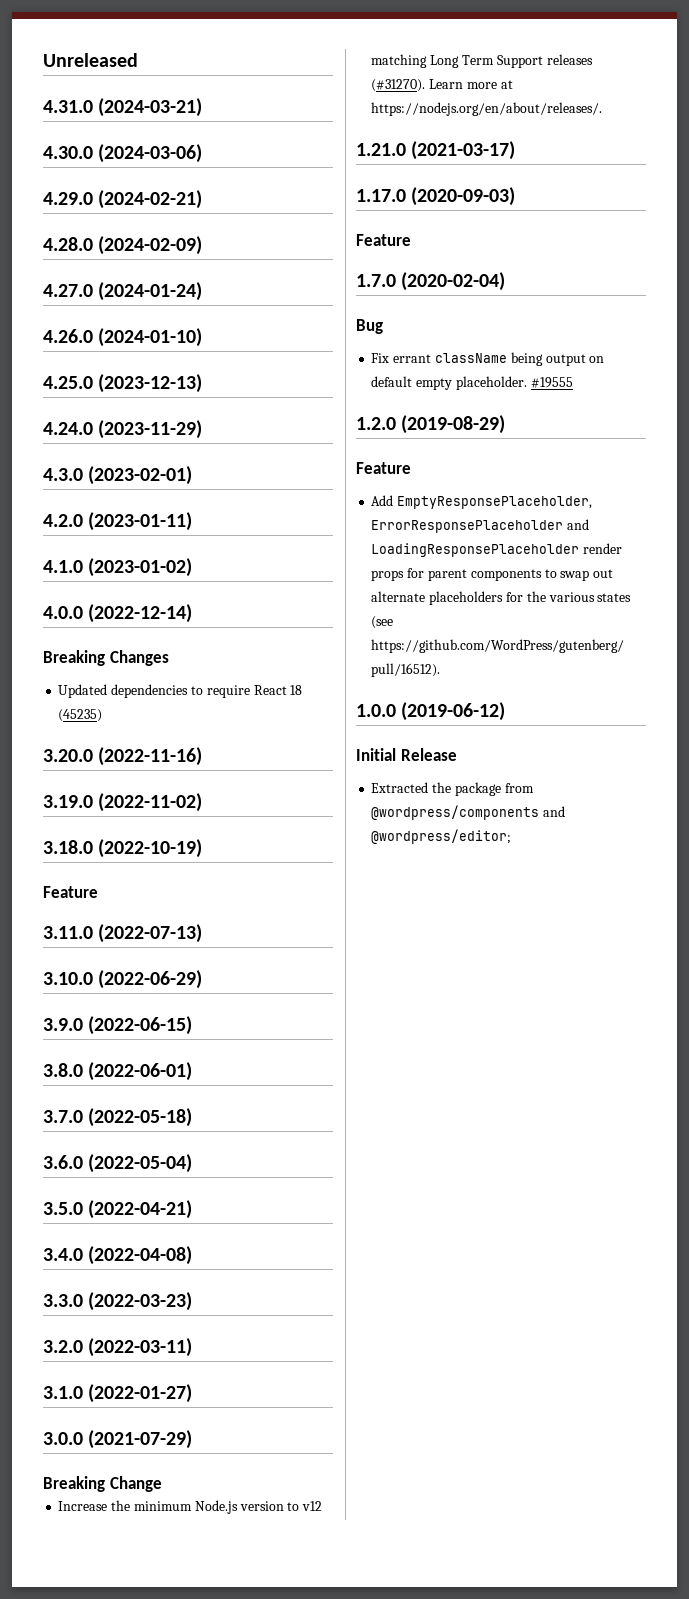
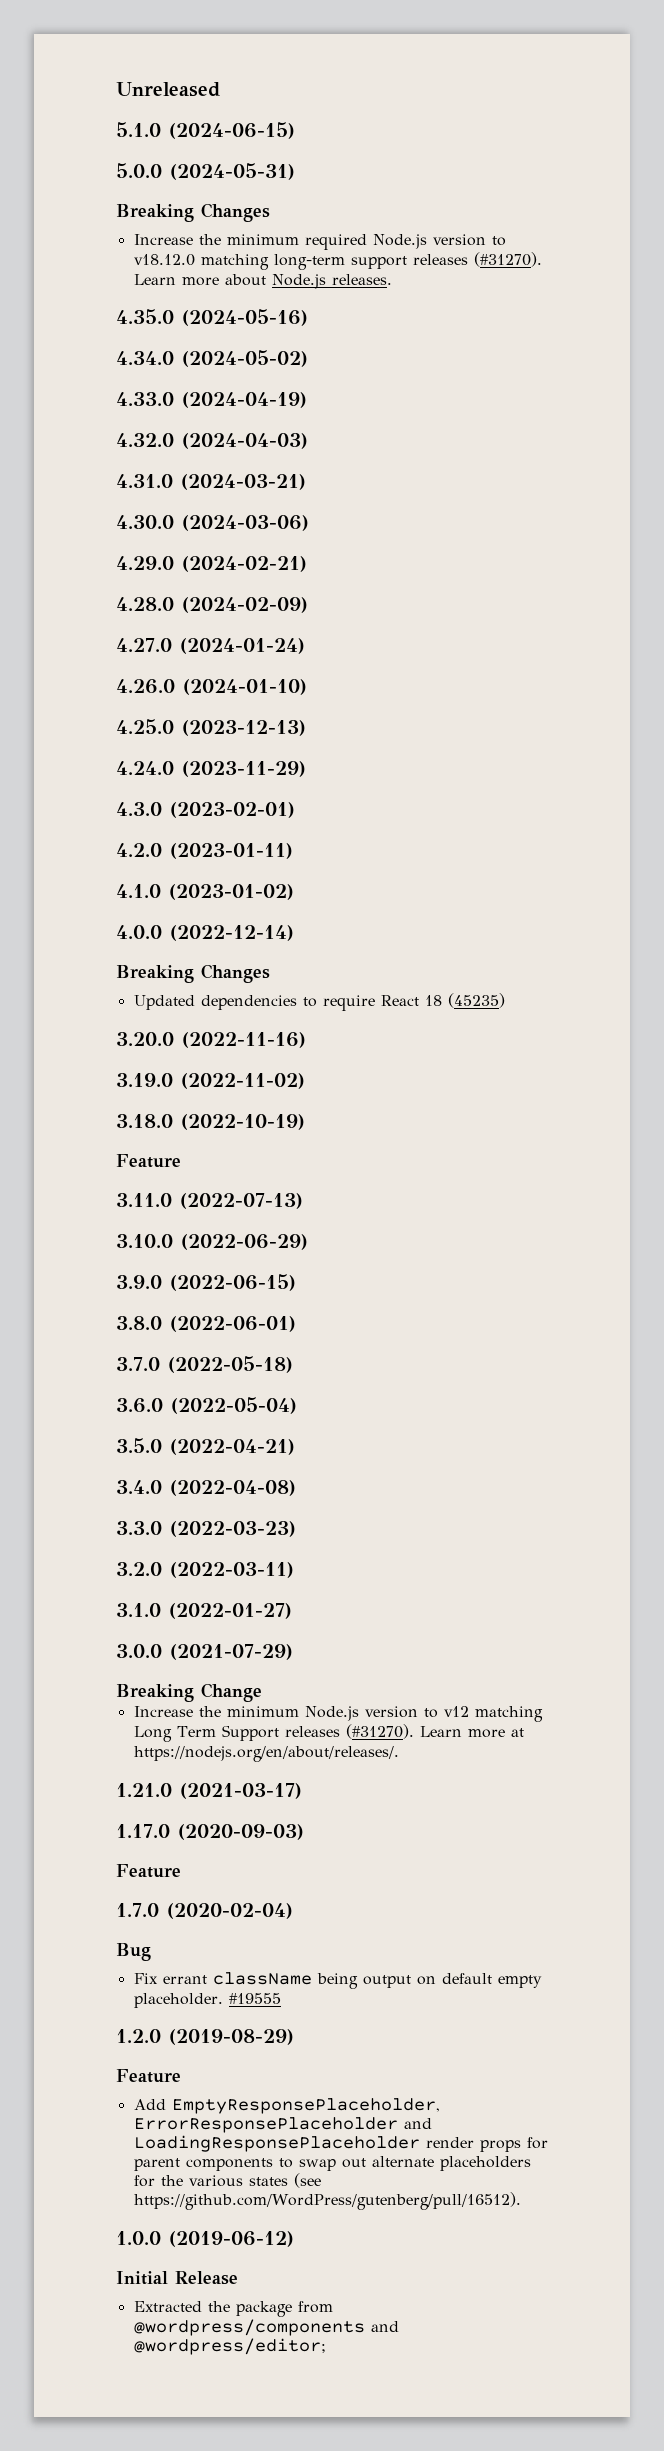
(138, 60) none -> [116,122,295,139] [116,163,295,180] [116,203,270,222] [133,234,506,250] [133,252,542,270] [133,274,392,289] [116,309,308,326] [116,350,308,367] [116,392,307,408] [116,433,308,449] // 5.1.0 (2024-06-15) // 5.0.0 (2024-05-31) // Breaking Changes // Increase the minimum required Node.js version to v18.12.0 matching long-term support releases (#31270). Learn more about Node.js releases. // 4.35.0 (2024-05-16) // 4.34.0 (2024-05-02) // 4.33.0 (2024-04-19) // 4.32.0 (2024-04-03)

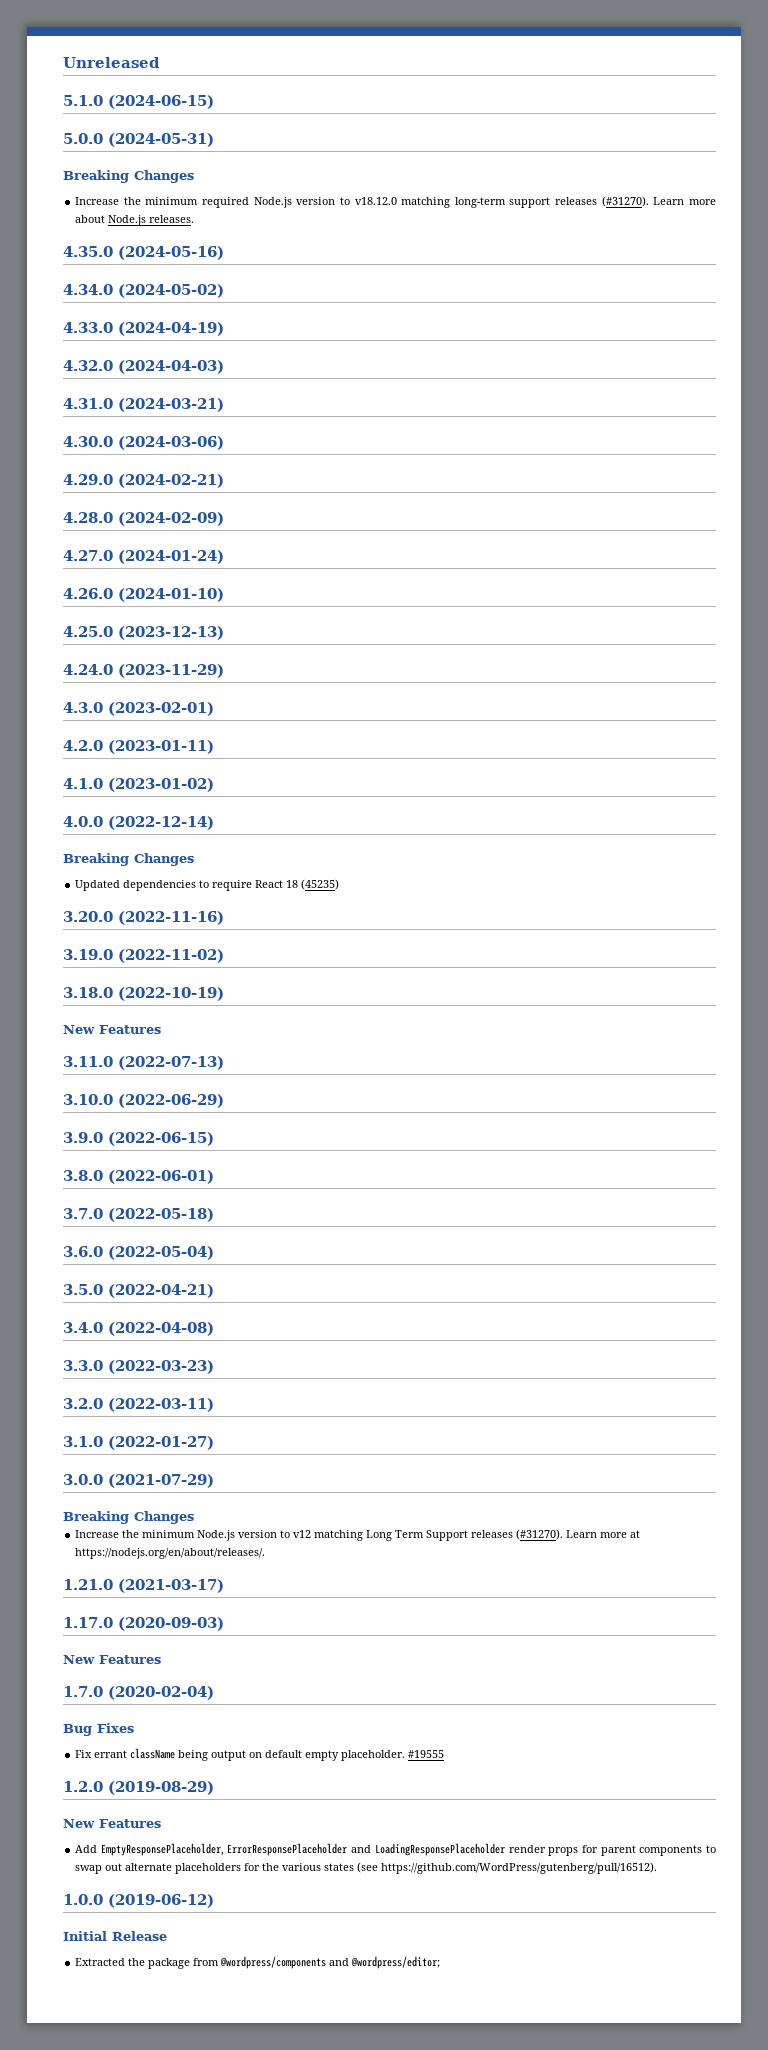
[116,1154,181,1168] Feature -> [63,1025,161,1034] New Features
[201,1683,262,1702] Change -> [134,1511,194,1524] Changes
[116,1864,181,1878] Feature -> [63,1655,161,1664] New Features
(151, 1952) none -> [97,1723,134,1733] Fixes
[116,2069,181,2083] Feature -> [63,1819,161,1828] New Features

